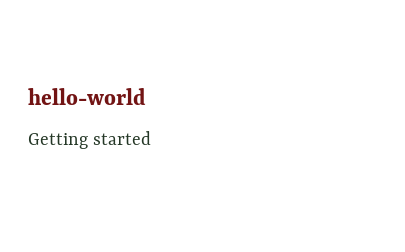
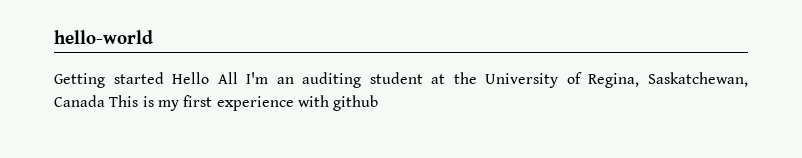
(152, 138) none -> [172,72,749,88] [54,95,379,111] Hello All I'm an auditing student at the University of Regina, Saskatchewan, Canada This is my first experience with github

